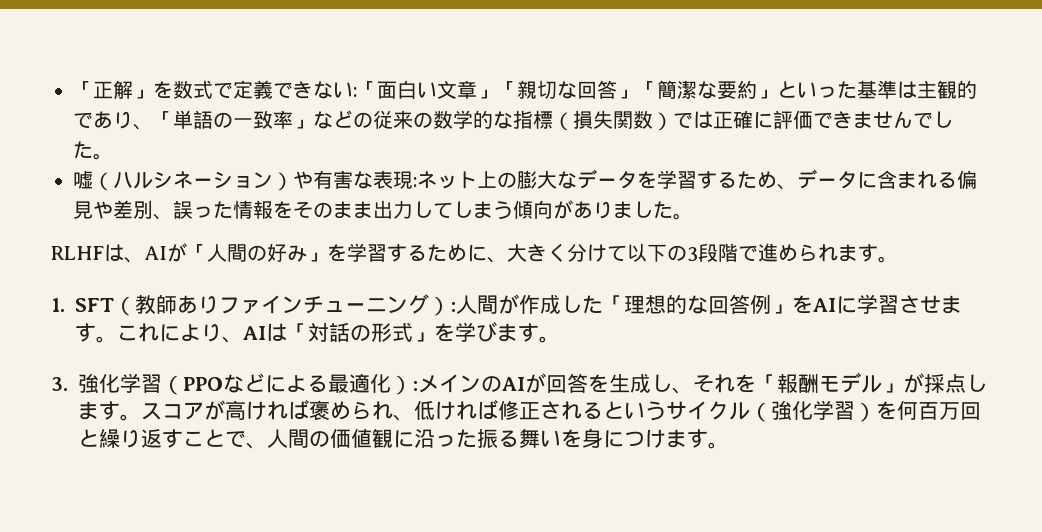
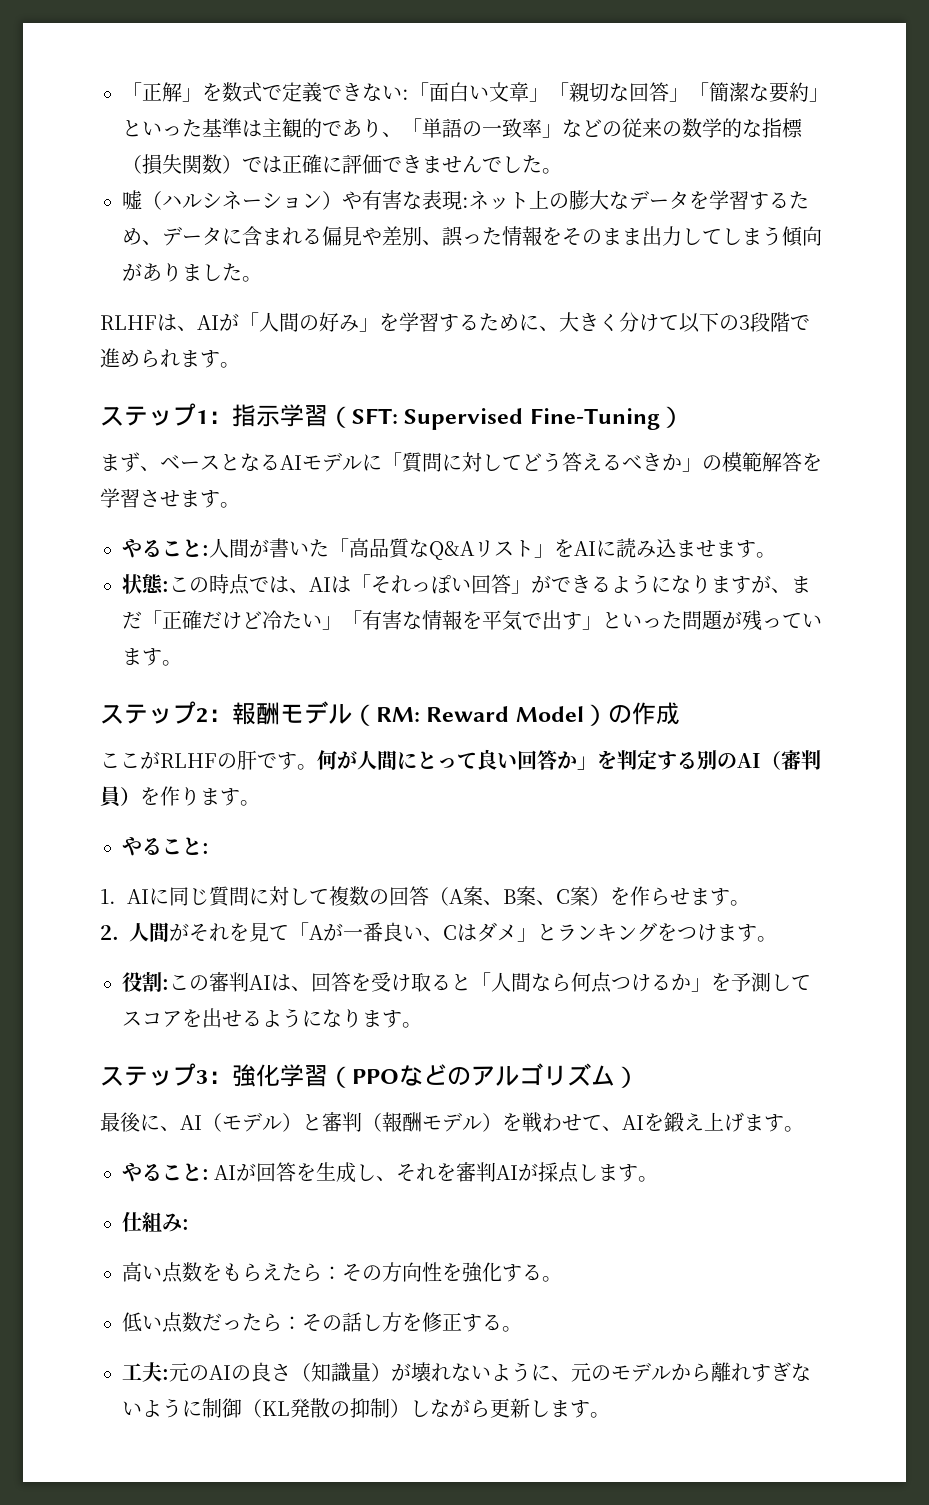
[51,294,963,316] [75,322,561,343] [51,377,68,391] 1. SFT（教師ありファインチューニング）:人間が作成した「理想的な回答例」をAIに学習させます。これにより、AIは「対話の形式」を学びます。 // 3. -> [100,403,684,430] [100,452,822,473] [100,488,240,508] [122,538,776,560] [122,574,811,595] [122,610,822,631] [122,648,182,666] [100,701,680,726] [100,749,821,770] [100,786,260,807] [122,836,209,856] [100,886,750,907] [100,922,777,942] [122,972,811,993] [122,1008,422,1028] [100,1063,232,1086] ステップ1：指示学習（SFT: Supervised Fine-Tuning） // まず、ベースとなるAIモデルに「質問に対してどう答えるべきか」の模範解答を学習させます。 // やること:人間が書いた「高品質なQ&Aリスト」をAIに読み込ませます。 // 状態:この時点では、AIは「それっぽい回答」ができるようになりますが、まだ「正確だけど冷たい」「有害な情報を平気で出す」といった問題が残っています。 // ステップ2：報酬モデル（RM: Reward Model）の作成 // ここがRLHFの肝です。何が人間にとって良い回答か」を判定する別のAI（審判員）を作ります。 // やること: // 1. AIに同じ質問に対して複数の回答（A案、B案、C案）を作らせます。 // 2.人間がそれを見て「Aが一番良い、Cはダメ」とランキングをつけます。 // 役割:この審判AIは、回答を受け取ると「人間なら何点つけるか」を予測してスコアを出せるようになります。 // ステップ3：
[265,373,502,395] による最適化）:メインの -> [447,1063,639,1088] [100,1112,804,1133] [122,1162,209,1182] のアルゴリズム） // 最後に、AI（モデル）と審判（報酬モデル）を戦わせて、AIを鍛え上げます。 // やること:
[756,372,903,393] 「報酬モデル」 -> [456,1162,519,1182] 審判AI
[141,400,981,422] [78,428,666,449] スコアが高ければ褒められ、低ければ修正されるというサイクル（強化学習）を何百万回と繰り返すことで、人間の価値観に沿った振る舞いを身につけ -> [122,1211,189,1232] [122,1262,562,1283] [122,1312,522,1333] [122,1362,811,1382] [122,1398,550,1418] // 仕組み: // 高い点数をもらえたら：その方向性を強化する。 // 低い点数だったら：その話し方を修正する。 // 工夫:元のAIの良さ（知識量）が壊れないように、元のモデルから離れすぎないように制御（KL発散の抑制）しながら更新し

